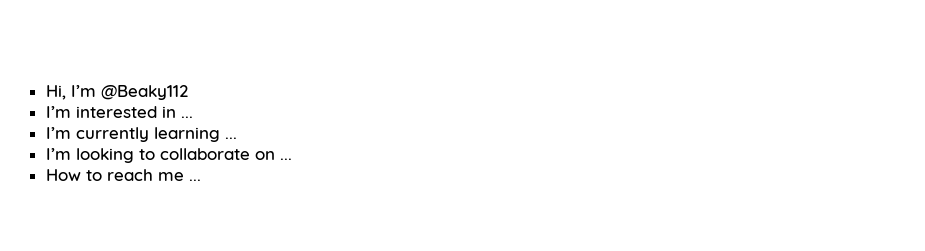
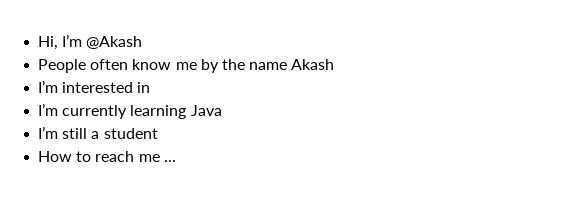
[100,85,188,100] @Beaky112 -> [86,36,143,49] [38,59,335,73] @Akash // People often know me by the name Akash
[180,116,193,118] ... -> (151, 87) none
[224,137,237,139] [45,148,292,163] ... // I’m looking to collaborate on ... -> [190,105,222,116] [38,126,158,139] Java // I’m still a student

